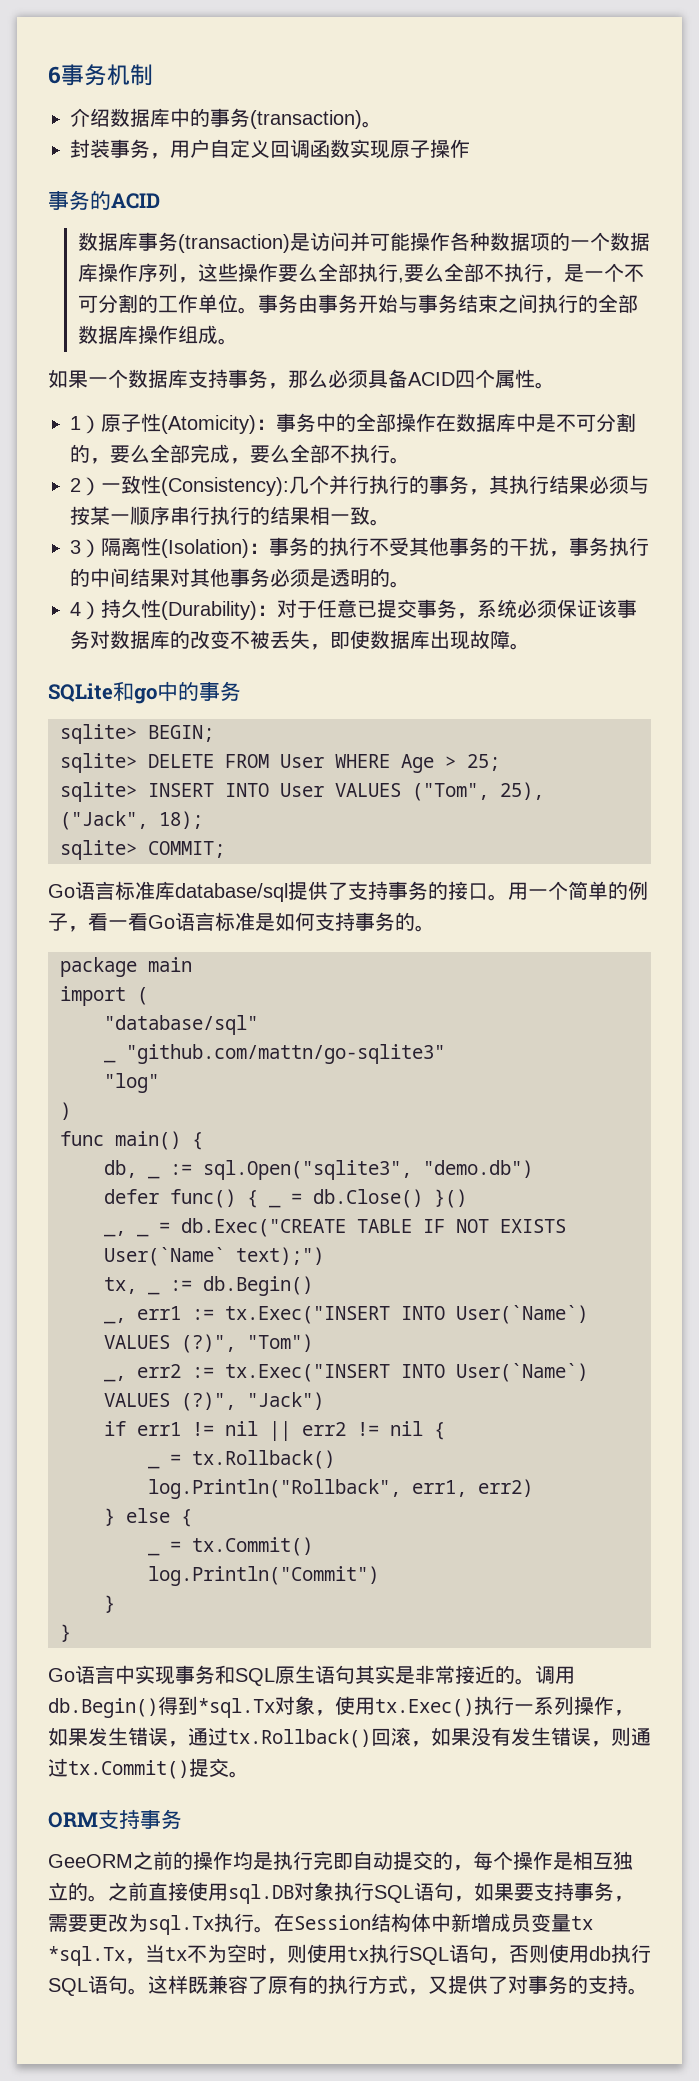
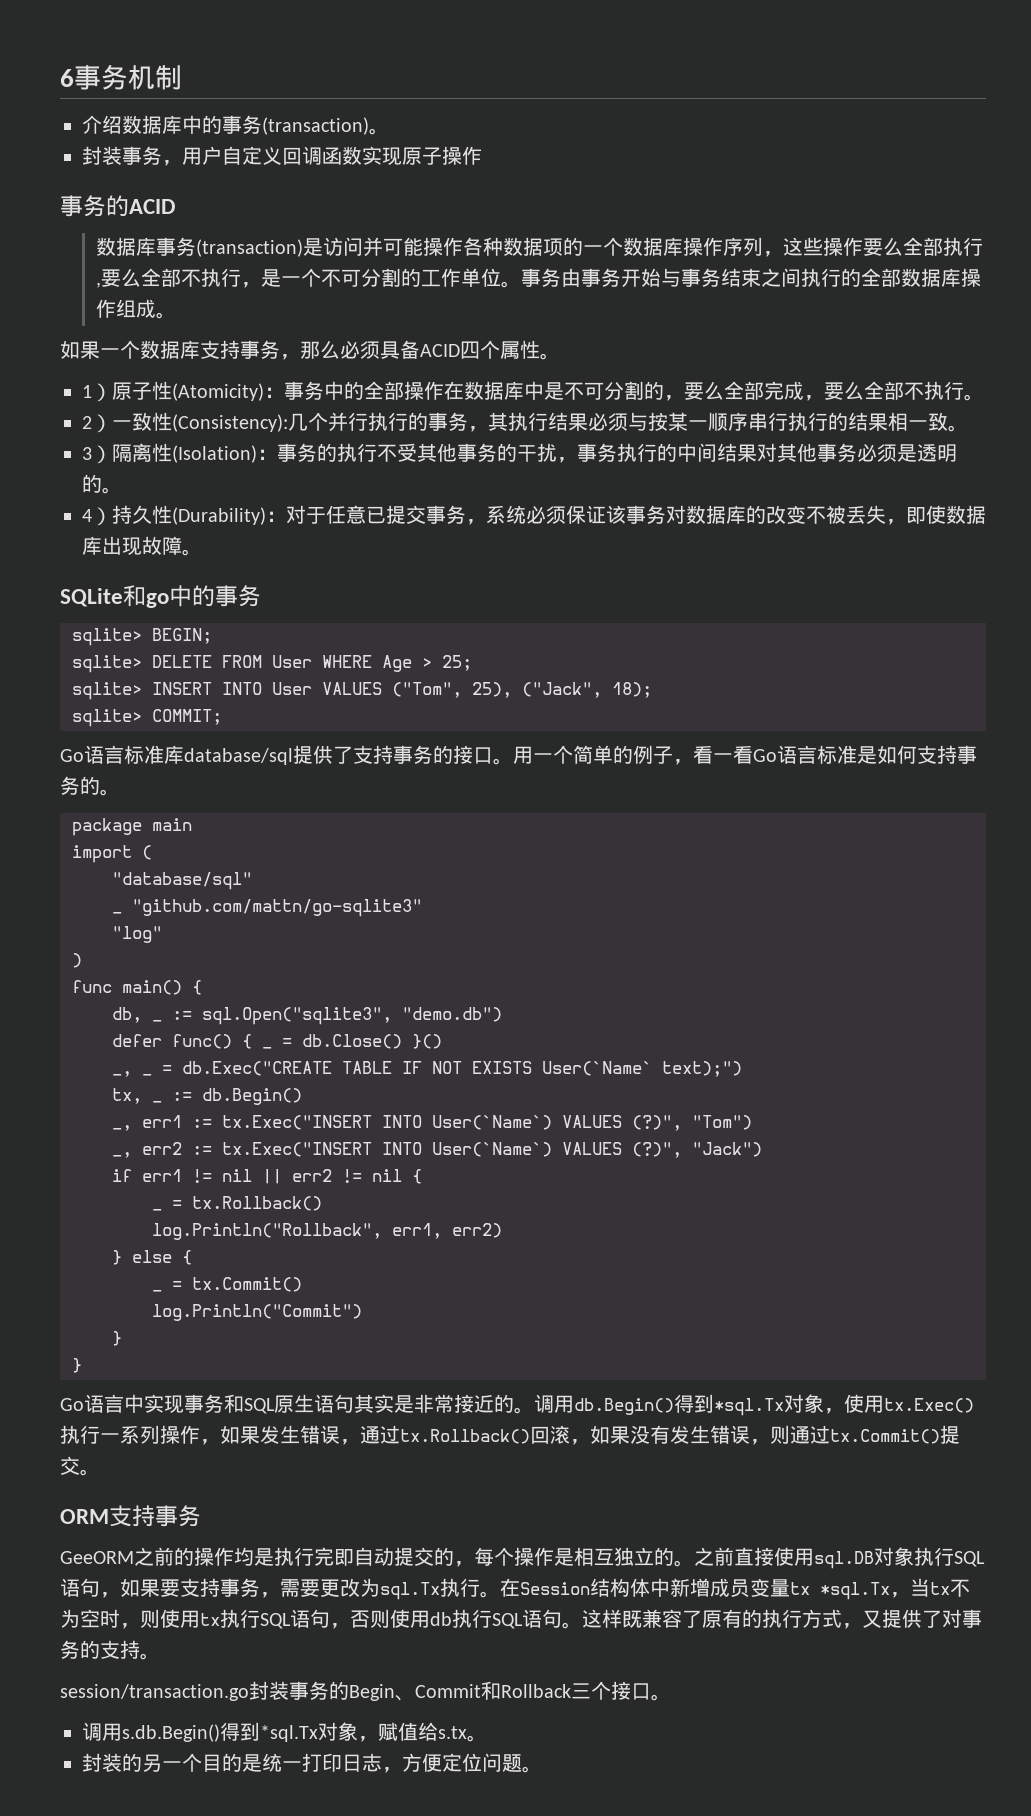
(648, 1991) none -> [60,1681,671,1701] [82,1722,487,1742] [82,1753,542,1773] // session/transaction.go封装事务的Begin、Commit和Rollback三个接口。 // 调用s.db.Begin()得到*sql.Tx对象，赋值给s.tx。 // 封装的另一个目的是统一打印日志，方便定位问题。

